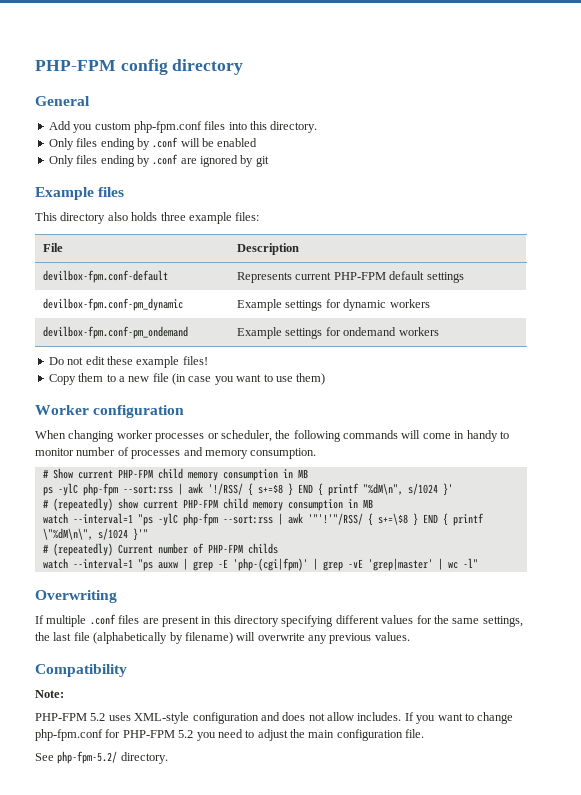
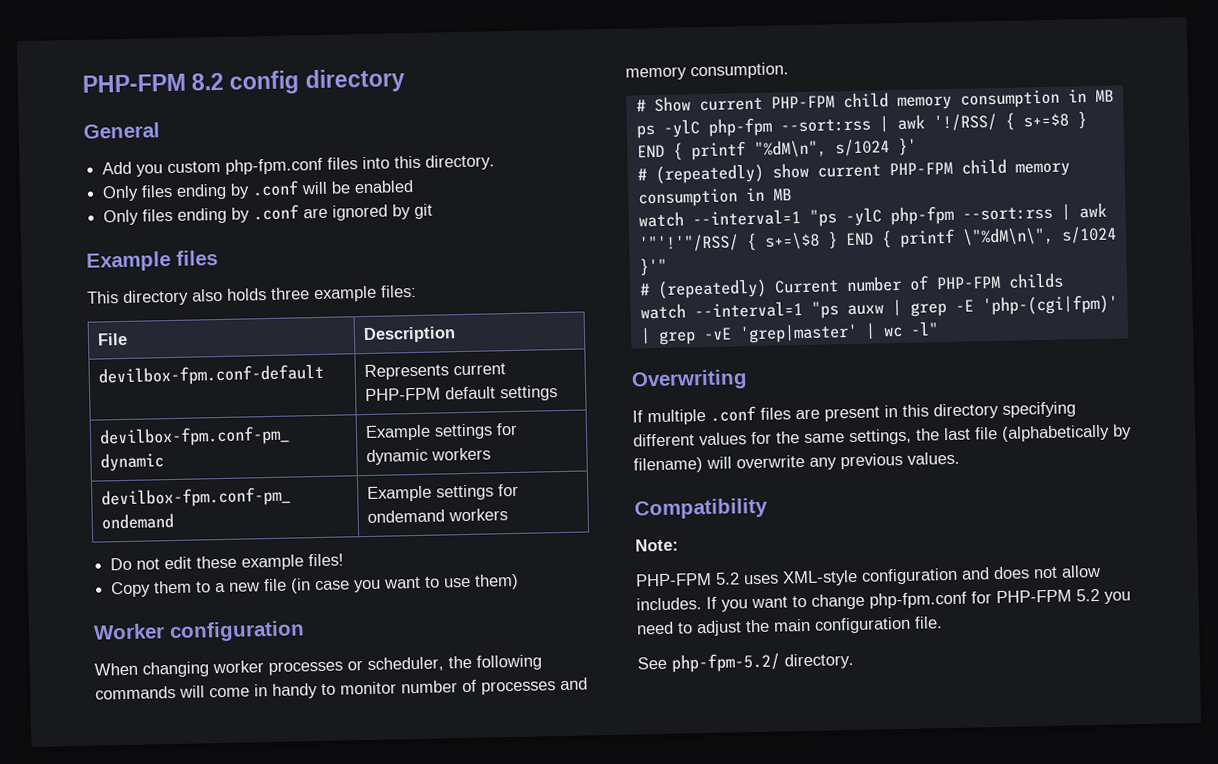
[35,60,116,71] PHP-FPM -> [82,72,225,93] PHP-FPM 8.2

